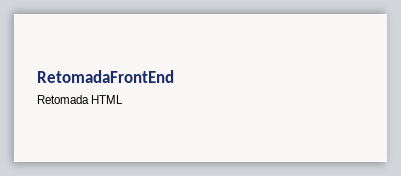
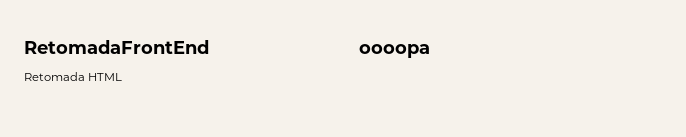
(124, 99) none -> [359,44,430,58] // oooopa

